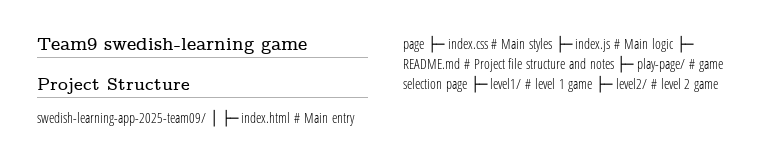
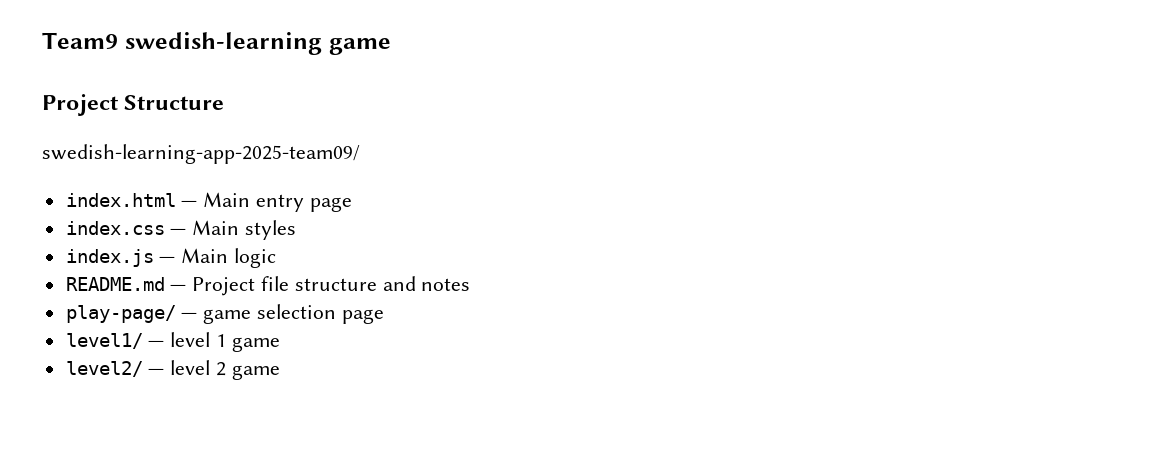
[209,109,301,127] │ ├─ index.html # -> [65,193,198,207] // index.html —
[427,35,498,53] ├─ index.css # -> [65,221,187,235] // index.css —
[555,35,621,53] ├─ index.js # -> [65,249,176,267] // index.js —
[676,35,694,53] [403,58,470,69] ├─ README.md # -> [65,277,187,291] // README.md —
[617,55,696,73] ├─ play-page/ # -> [65,305,198,323] // play-page/ —
[470,75,532,93] ├─ level1/ # -> [65,333,165,349] // level1/ —
[596,75,657,93] ├─ level2/ # -> [65,361,165,377] // level2/ —

